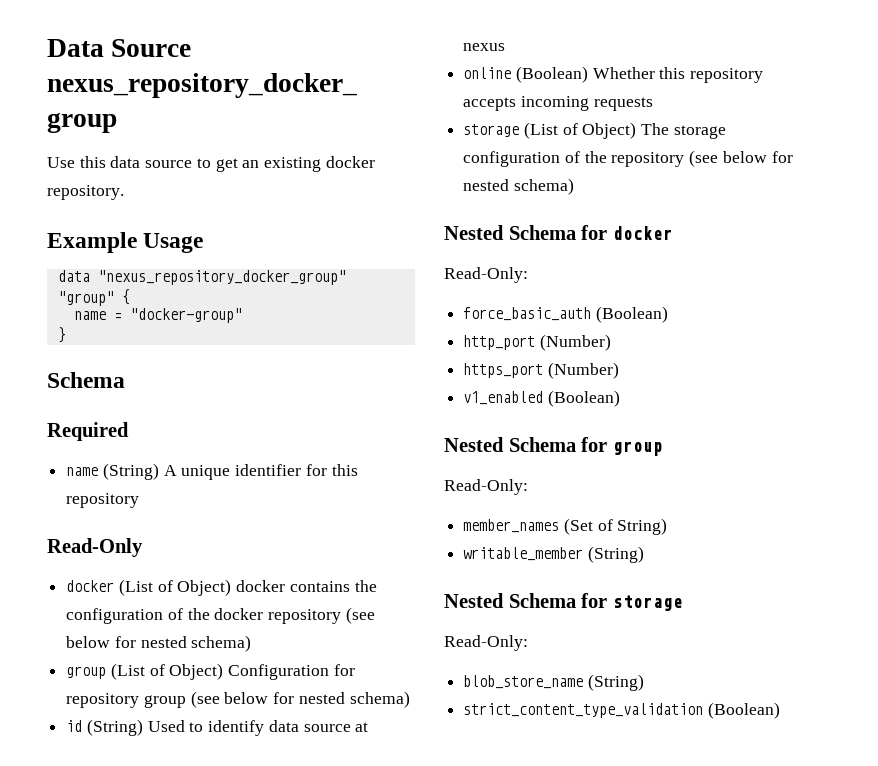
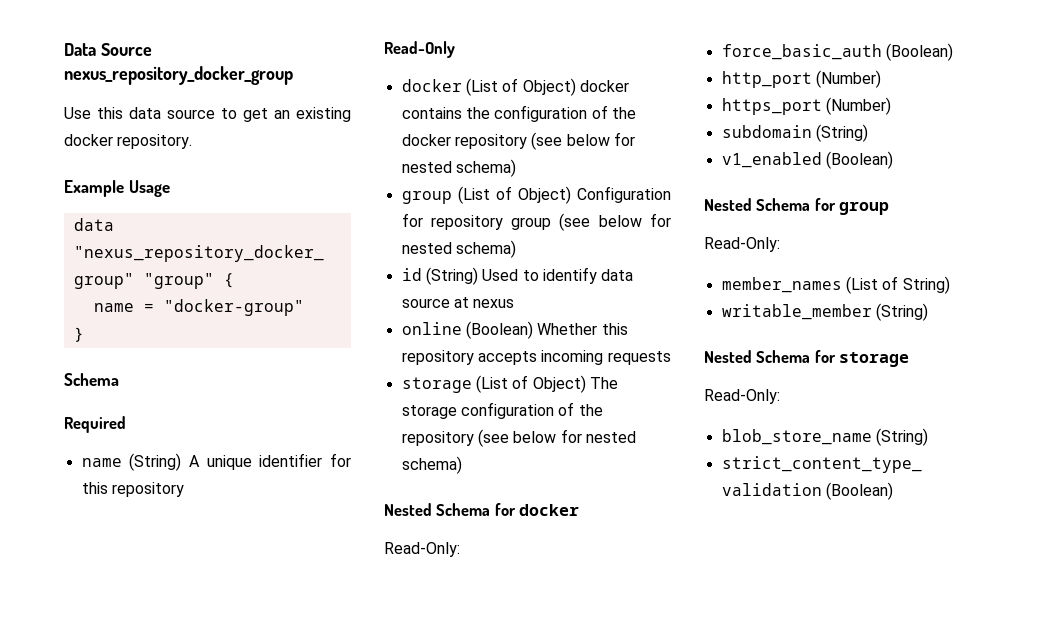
(619, 370) none -> [721,124,868,142] // subdomain (String)
[563,518,593,535] (Set -> [845,276,878,294] (List

